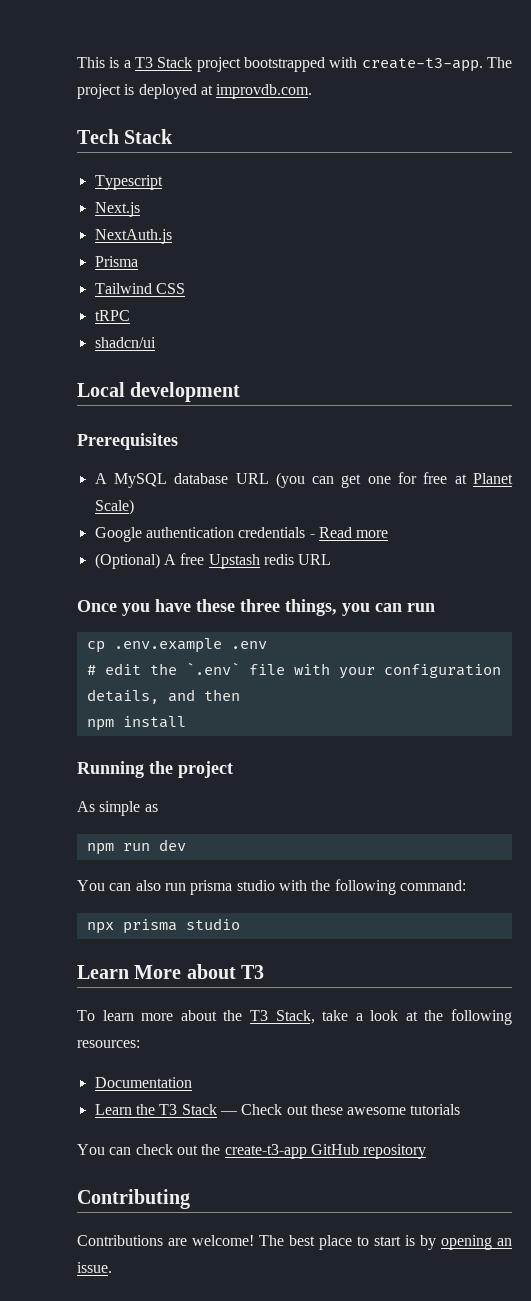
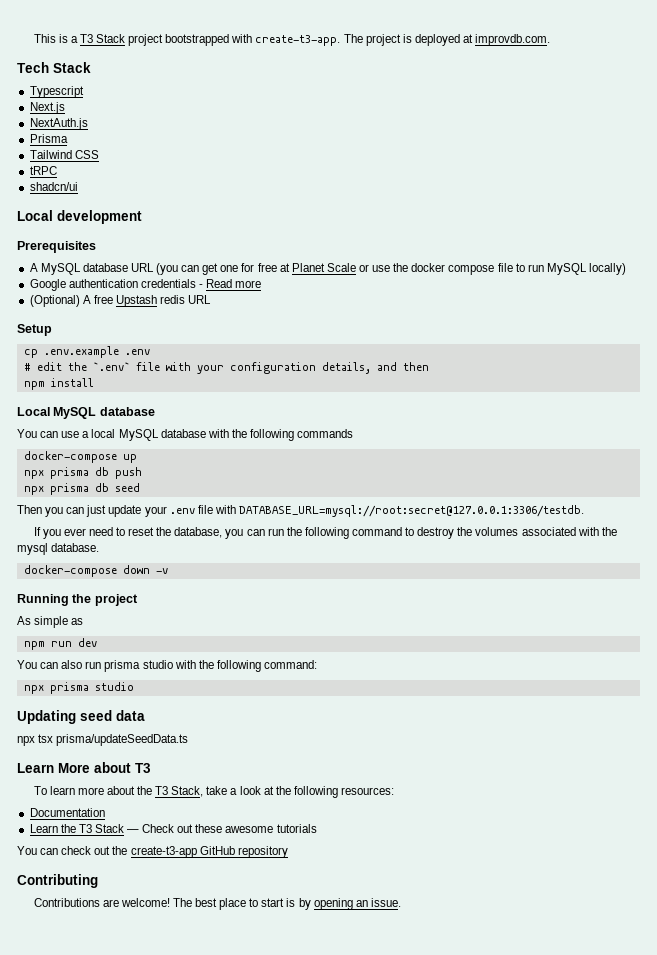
[94,499,134,515] Scale) -> [326,263,626,275] Scale or use the docker compose file to run MySQL locally)
[77,599,435,616] Once you have these three things, you can run -> [17,324,52,336] Setup
(186, 722) none -> [17,407,155,419] [17,429,354,441] [23,451,137,463] [23,467,142,479] [23,483,140,495] [17,505,584,517] [33,527,617,539] [17,543,100,555] [23,565,168,577] // Local MySQL database // You can use a local MySQL database with the following commands // docker-compose up // npx prisma db push // npx prisma db seed // Then you can just update your .env file with DATABASE_URL=mysql://root:secret@127.0.0.1:3306/testdb. // If you ever need to reset the database, you can run the following command to destroy the volumes associated with the mysql database. // docker-compose down -v
(240, 924) none -> [17,710,145,724] [17,734,189,746] // Updating seed data // npx tsx prisma/updateSeedData.ts

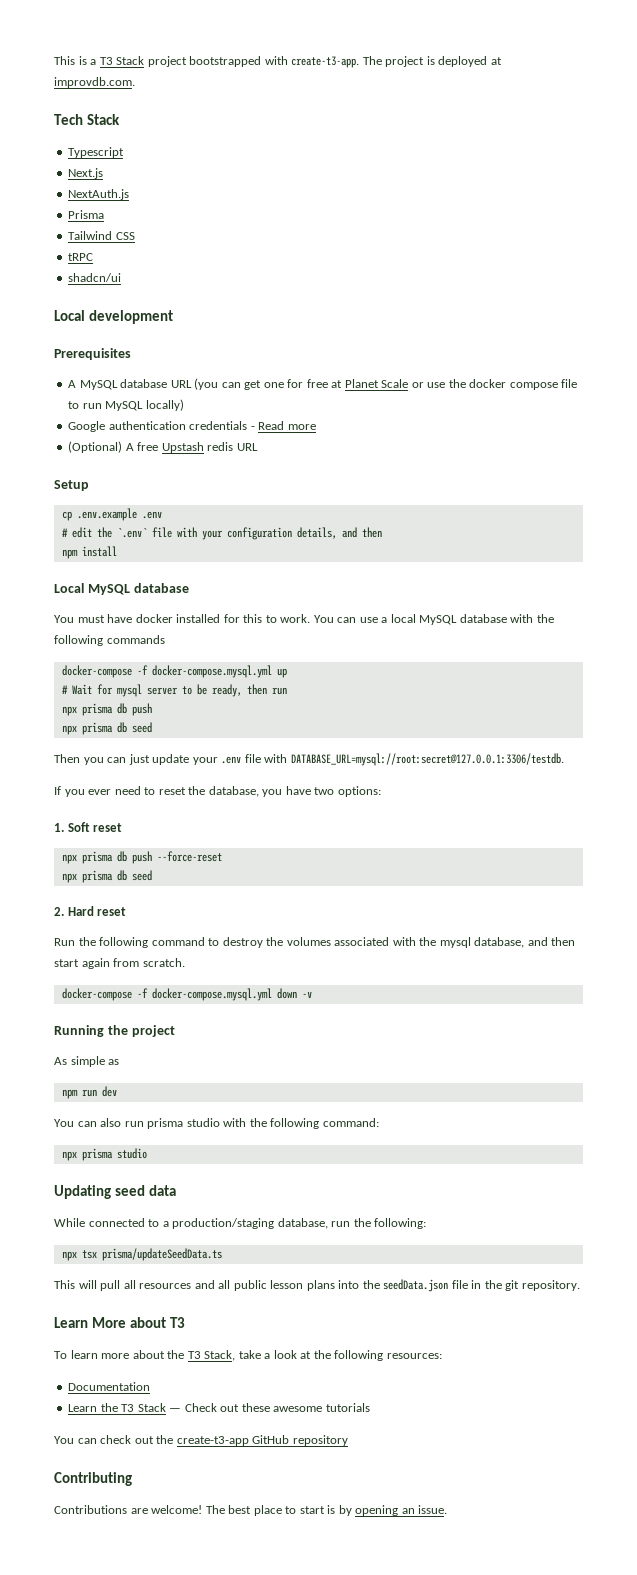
(37, 433) none -> [77,614,334,623] must have docker installed for this to work. You
(117, 457) none -> [136,665,272,678] -f docker-compose.mysql.yml
(137, 458) none -> [61,684,287,697] // # Wait for mysql server to be ready, then run
[246,528,284,536] can run -> [285,786,381,797] [54,822,123,832] [61,851,222,864] [61,870,152,883] [54,906,127,916] [54,938,75,946] have two options: // 1. Soft reset // npx prisma db push --force-reset // npx prisma db seed // 2. Hard reset // Run
[51,543,100,552] [23,565,117,577] database. // docker-compose -> [474,937,576,948] [54,958,185,969] [61,988,272,1001] database, and then start again from scratch. // docker-compose -f docker-compose.mysql.yml
[17,734,189,746] npx tsx prisma/updateSeedData.ts -> [54,1218,427,1229] [61,1248,222,1261] [54,1279,580,1292] While connected to a production/staging database, run the following: // npx tsx prisma/updateSeedData.ts // This will pull all resources and all public lesson plans into the seedData.json file in the git repository.

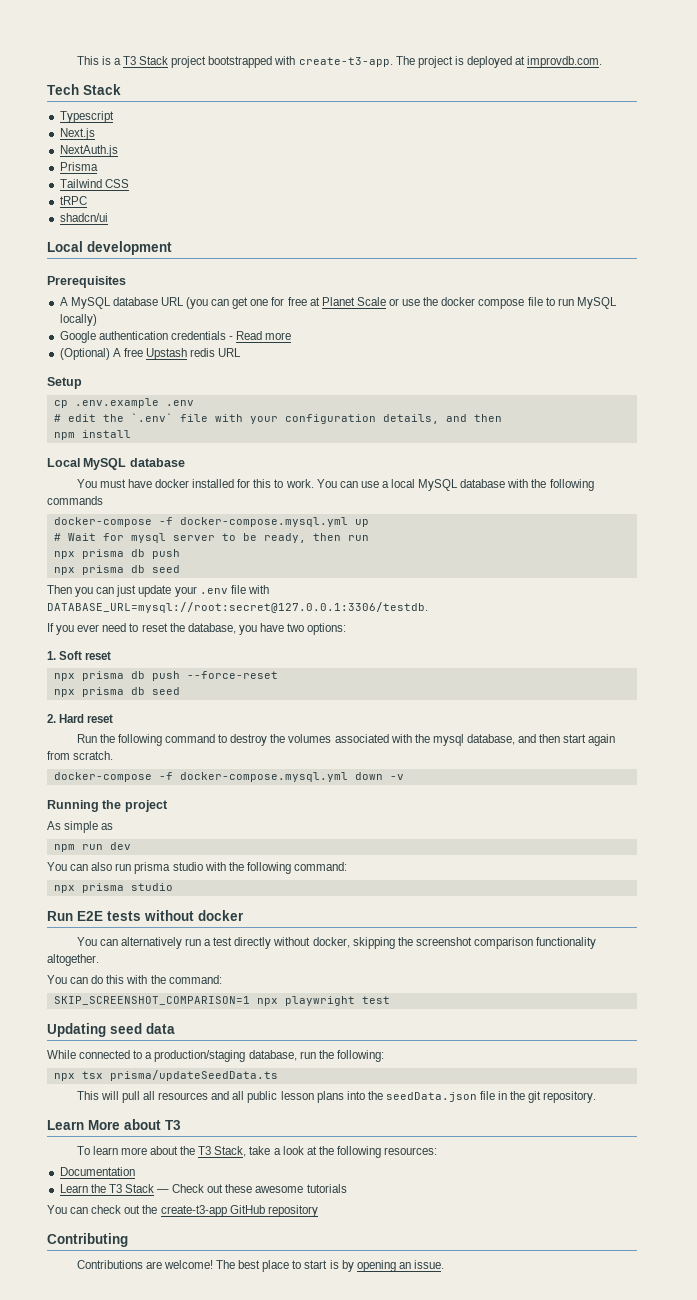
(147, 1153) none -> [47,910,244,921] [76,937,597,949] [47,954,99,966] [47,975,222,984] [53,996,390,1006] // Run E2E tests without docker // You can alternatively run a test directly without docker, skipping the screenshot comparison functionality altogether. // You can do this with the command: // SKIP_SCREENSHOT_COMPARISON=1 npx playwright test

